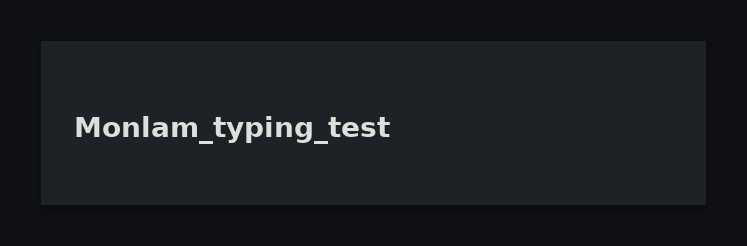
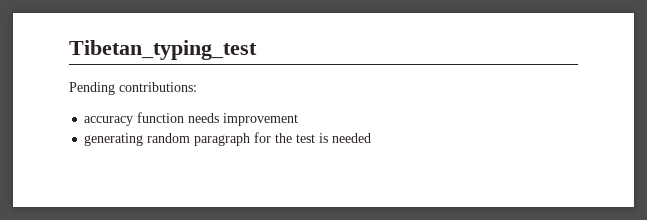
[74,116,390,144] Monlam_typing_test -> [69,40,257,60] [69,82,197,95] [84,112,299,126] [84,132,372,146] Tibetan_typing_test // Pending contributions: // accuracy function needs improvement // generating random paragraph for the test is needed

